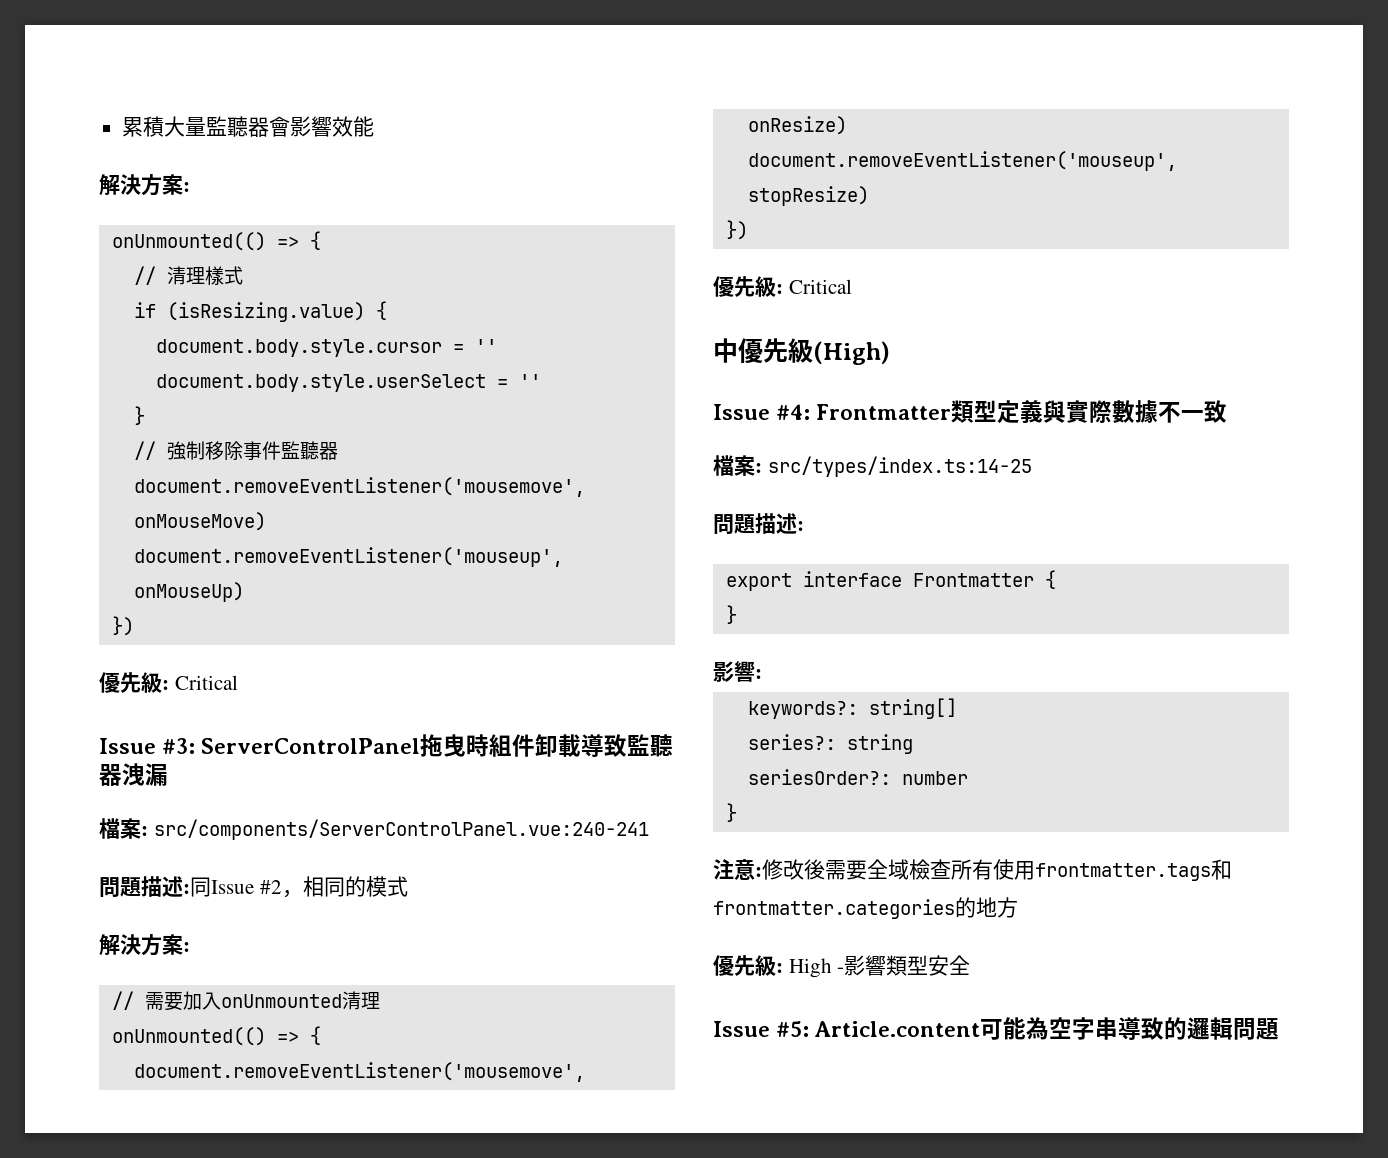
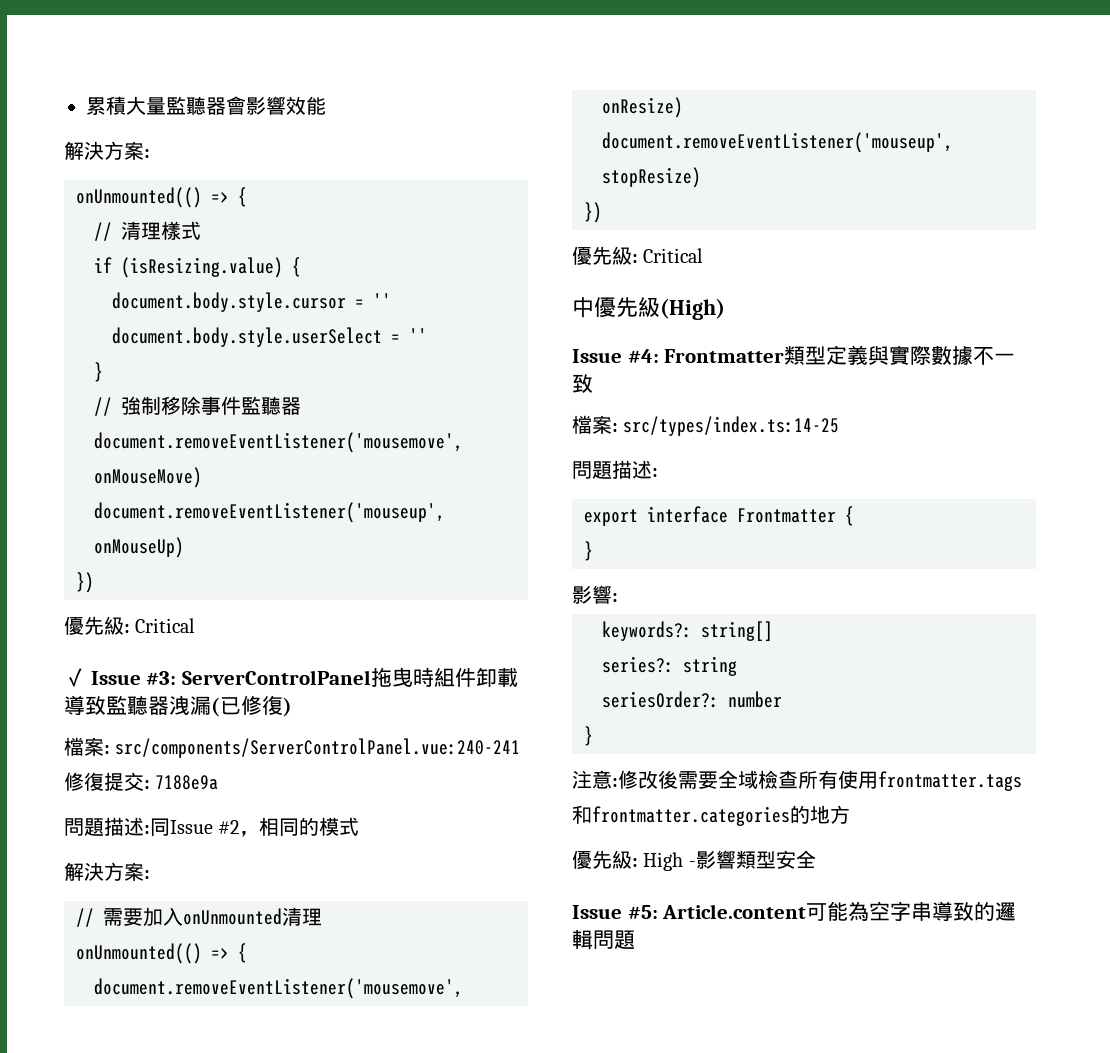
(238, 682) none -> [64,668,85,687] ✓
(168, 774) none -> [211,695,292,717] (已修復)
(649, 829) none -> [64,772,219,791] 修復提交: 7188e9a

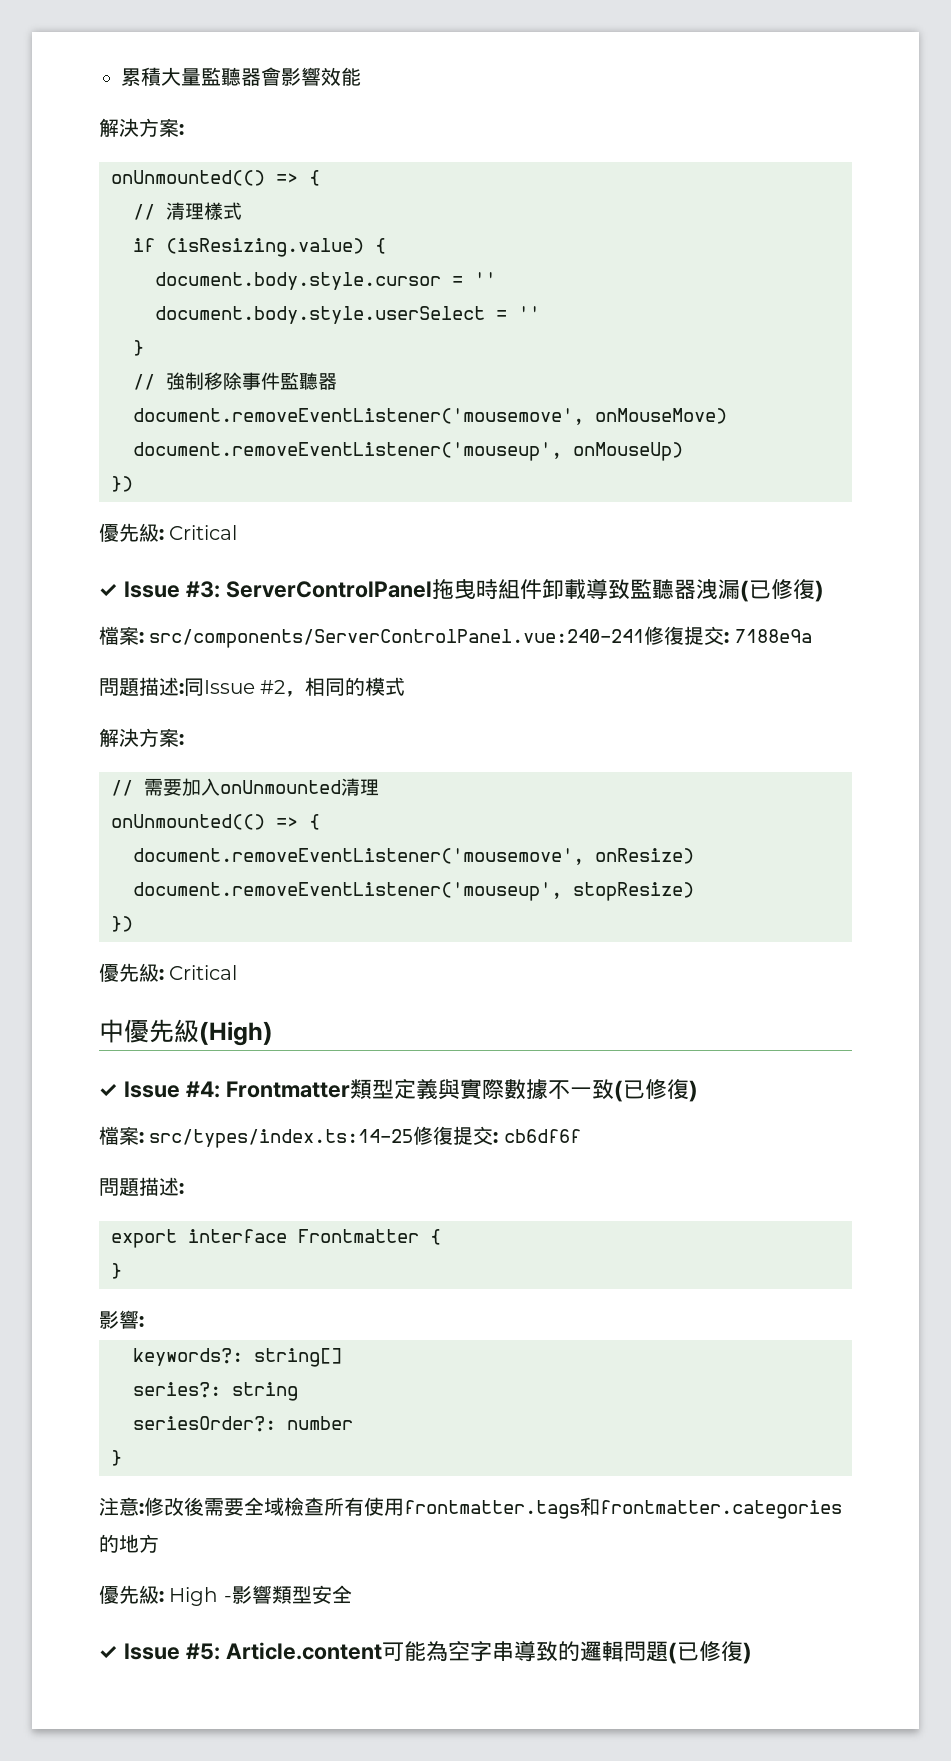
(725, 309) none -> [99,1084,118,1097] ✓
(593, 383) none -> [613,1079,698,1102] (已修復)
(840, 426) none -> [413,1126,581,1145] 修復提交: cb6df6f
(816, 859) none -> [99,1646,118,1659] ✓
(635, 940) none -> [667,1641,752,1664] (已修復)

